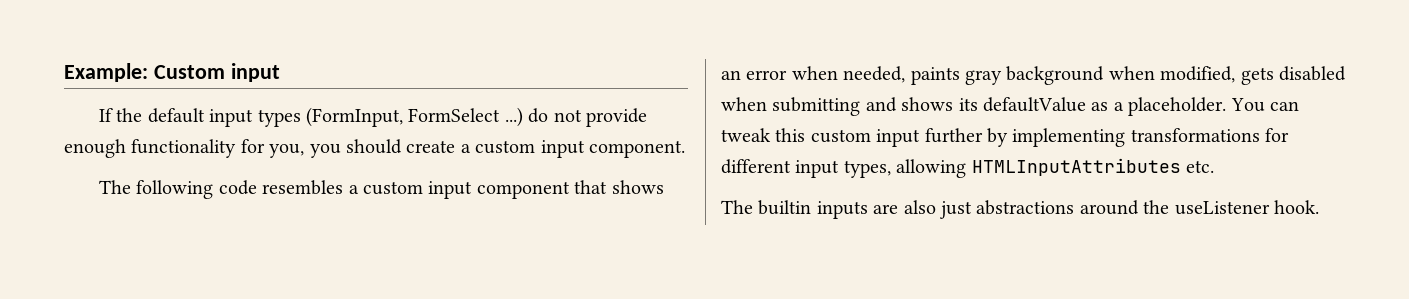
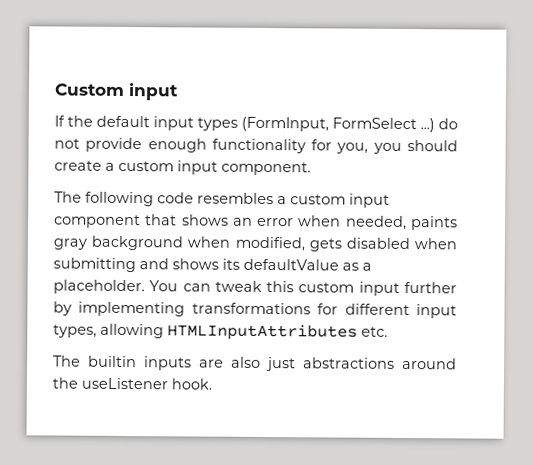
[64,63,148,82] Example: -> (54, 89) none

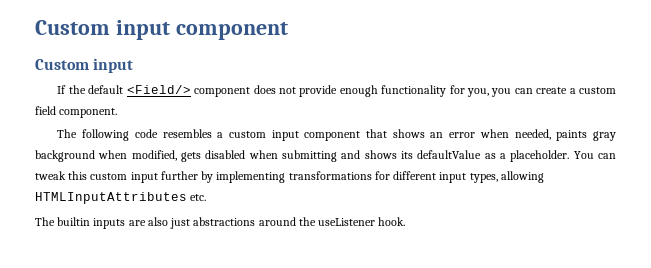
[54,83,179,101] Custom input -> [35,20,288,40] [35,58,134,73] Custom input component // Custom input
[153,116,458,133] input types (FormInput, FormSelect ...) do -> [126,85,276,97] <Field/> component does
[406,140,458,152] should -> [514,88,533,94] can
[177,160,218,175] input -> [35,106,56,115] field

